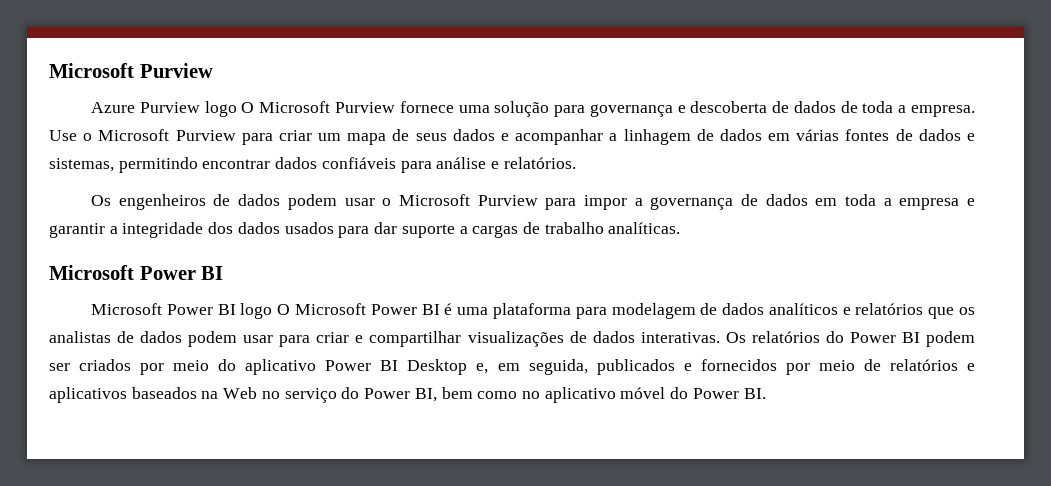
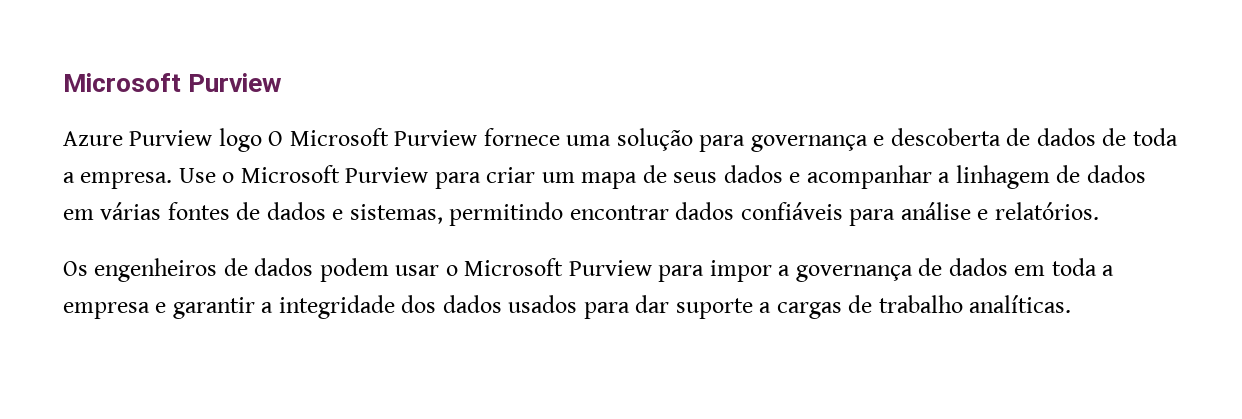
[49,265,224,280] [91,303,976,319] [49,331,975,347] [49,359,976,375] [49,387,766,403] // Microsoft Power BI // Microsoft Power BI logo O Microsoft Power BI é uma plataforma para modelagem de dados analíticos e relatórios que os analistas de dados podem usar para criar e compartilhar visualizações de dados interativas. Os relatórios do Power BI podem ser criados por meio do aplicativo Power BI Desktop e, em seguida, publicados e fornecidos por meio de relatórios e aplicativos baseados na Web no serviço do Power BI, bem como no aplicativo móvel do Power BI. -> (1072, 304) none

